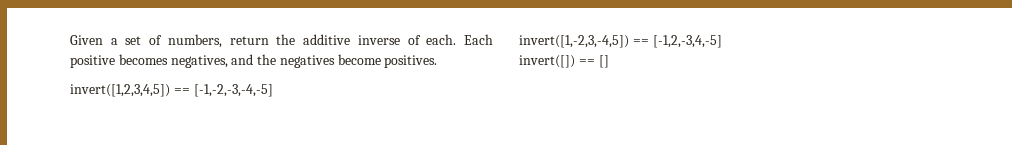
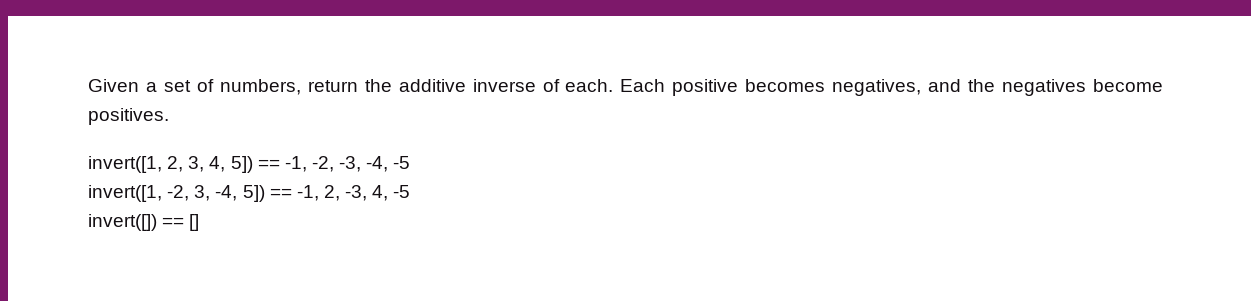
[70,84,273,97] [519,35,722,48] invert([1,2,3,4,5]) == [-1,-2,-3,-4,-5] // invert([1,-2,3,-4,5]) == [-1,2,-3,4,-5] -> [88,156,411,173] [88,185,411,202] invert([1, 2, 3, 4, 5]) == -1, -2, -3, -4, -5 // invert([1, -2, 3, -4, 5]) == -1, 2, -3, 4, -5

